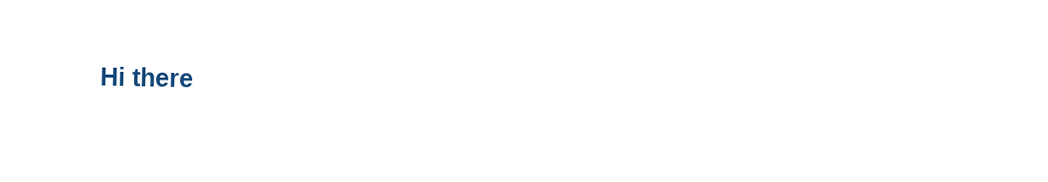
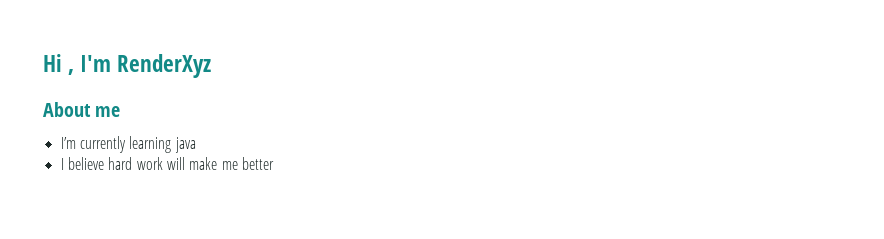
[132,67,194,88] there -> [68,54,212,78] [43,102,121,117] [60,136,196,153] [60,157,274,170] , I'm RenderXyz // About me // I’m currently learning java // I believe hard work will make me better

